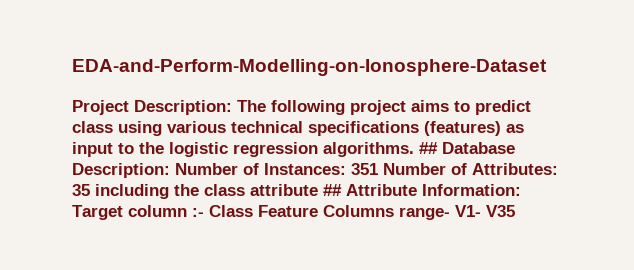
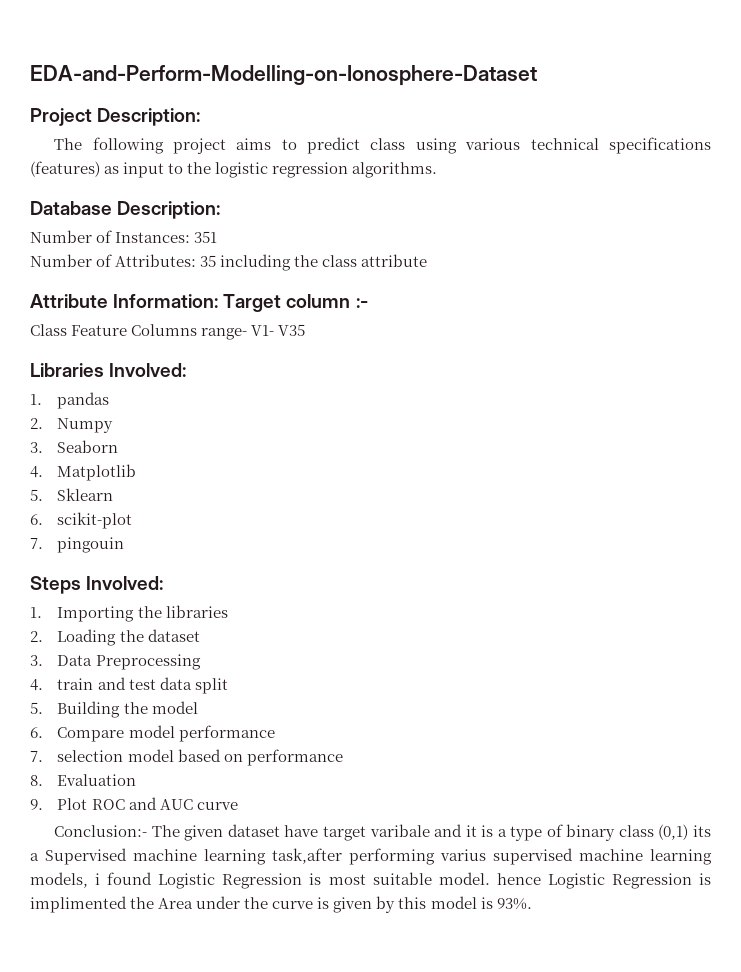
(232, 107) none -> (201, 117) //
[419,142,438,154] ## -> (438, 170) //
(170, 170) none -> (221, 210) //
(378, 169) none -> (218, 237) //
[323,184,342,196] ## -> (428, 260) //
(204, 212) none -> (368, 303) //
(515, 211) none -> [30,363,187,377] [30,392,110,409] [30,418,114,433] [30,440,119,453] [30,464,137,481] [30,488,114,501] [30,512,133,529] [30,537,125,553] [30,576,164,594] [30,605,228,622] [30,629,200,646] [30,654,201,670] [30,677,228,694] [30,701,198,718] [30,725,275,742] [30,749,343,766] [30,774,137,786] [30,797,238,810] [54,824,712,841] [30,848,712,865] [30,872,711,889] [30,896,532,913] // Libraries Involved: // 1. pandas // 2. Numpy // 3. Seaborn // 4. Matplotlib // 5. Sklearn // 6. scikit-plot // 7. pingouin // Steps Involved: // 1. Importing the libraries // 2. Loading the dataset // 3. Data Preprocessing // 4. train and test data split // 5. Building the model // 6. Compare model performance // 7. selection model based on performance // 8. Evaluation // 9. Plot ROC and AUC curve // Conclusion:- The given dataset have target varibale and it is a type of binary class (0,1) its a Supervised machine learning task,after performing varius supervised machine learning models, i found Logistic Regression is most suitable model. hence Logistic Regression is implimented the Area under the curve is given by this model is 93%.

